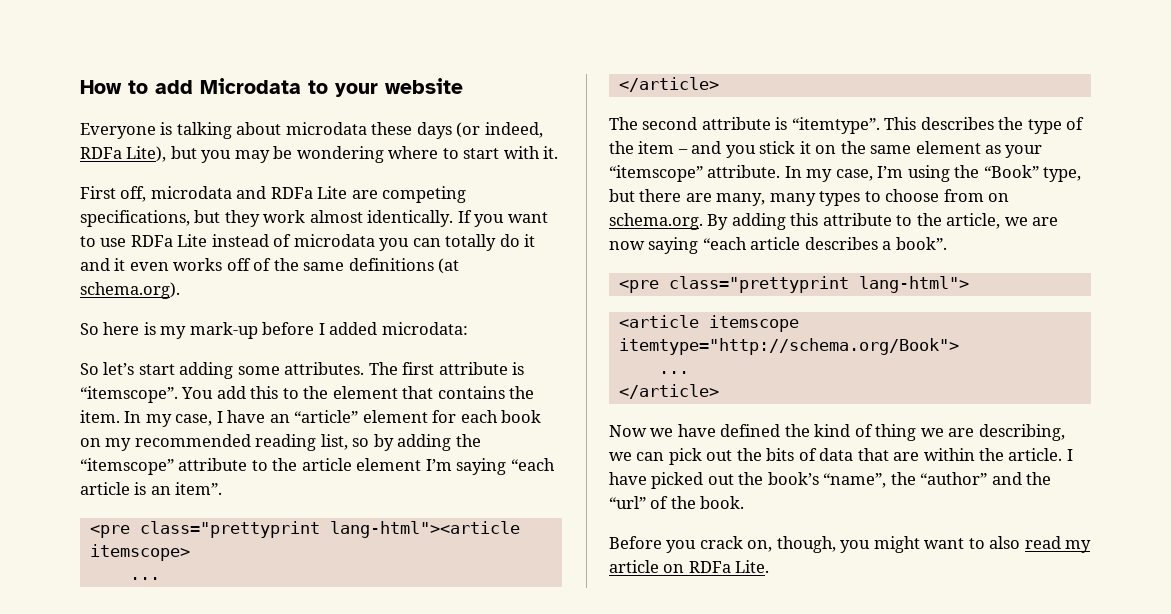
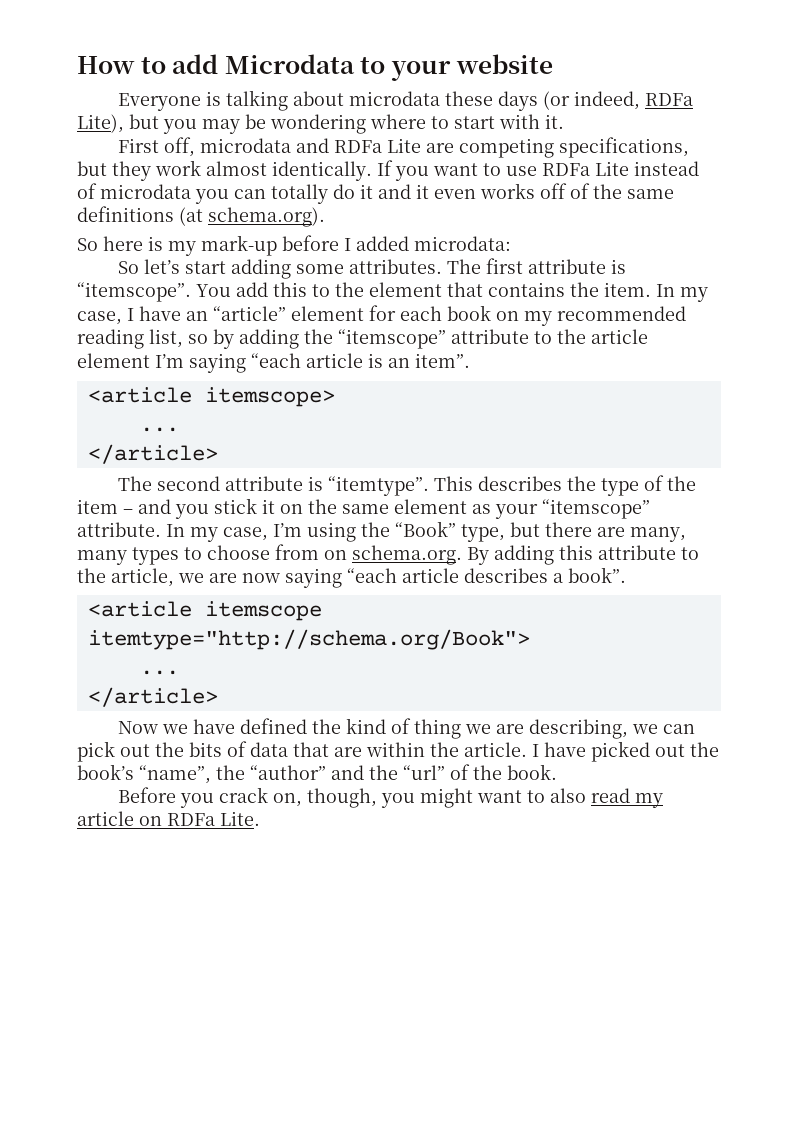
[89,521,520,538] <pre class="prettyprint lang-html"><article -> [87,387,192,403] <article
[618,276,969,293] // <pre class="prettyprint lang-html"> -> (626, 575) none

